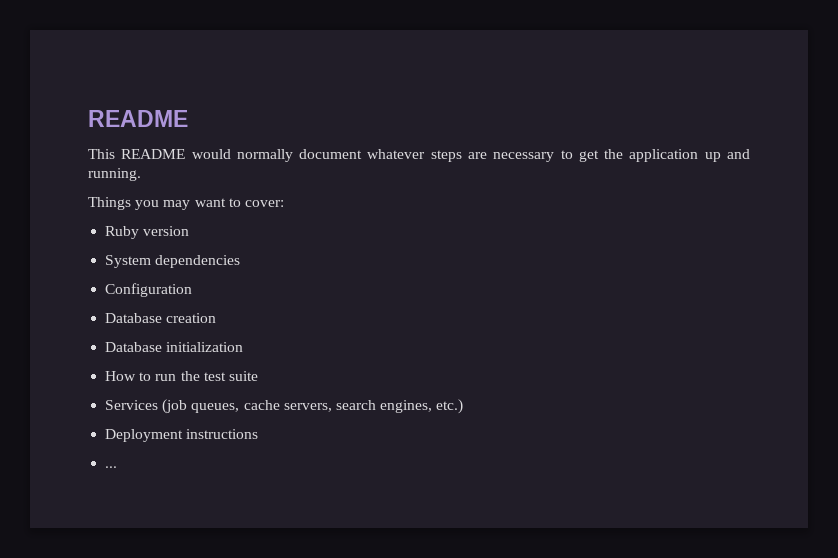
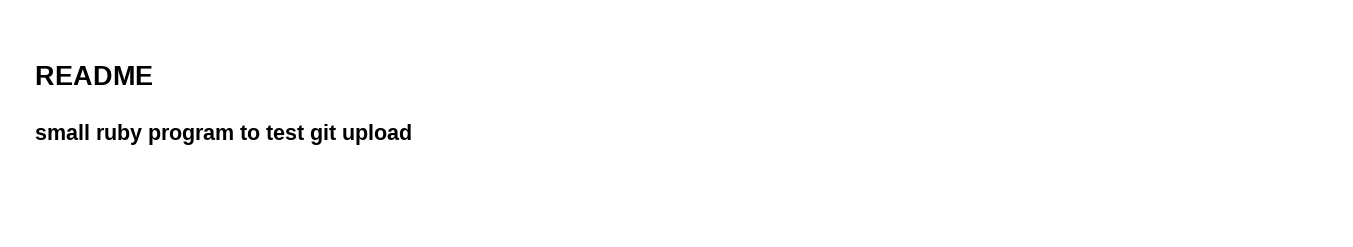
[88,149,751,162] [88,168,141,181] [88,197,284,210] [105,226,190,239] [105,255,241,268] [105,283,193,297] [105,313,217,323] [105,342,244,352] [105,371,258,381] [105,399,464,414] [105,429,259,442] [105,466,118,468] This README would normally document whatever steps are necessary to get the application up and running. // Things you may want to cover: // Ruby version // System dependencies // Configuration // Database creation // Database initialization // How to run the test suite // Services (job queues, cache servers, search engines, etc.) // Deployment instructions // ... -> [35,124,412,145] small ruby program to test git upload

